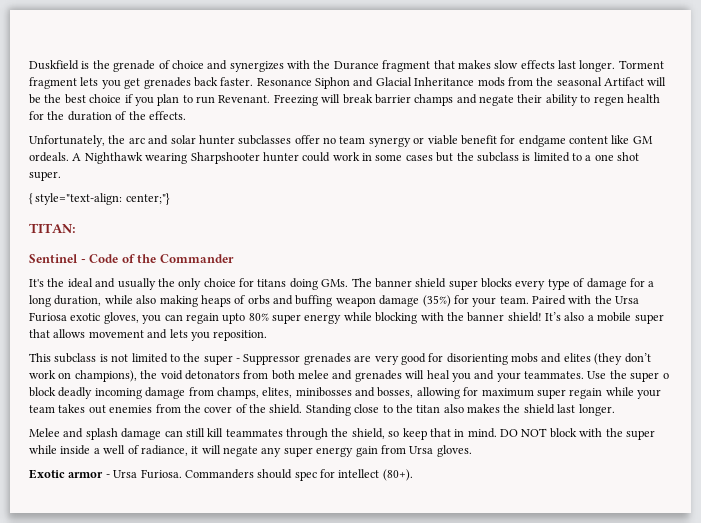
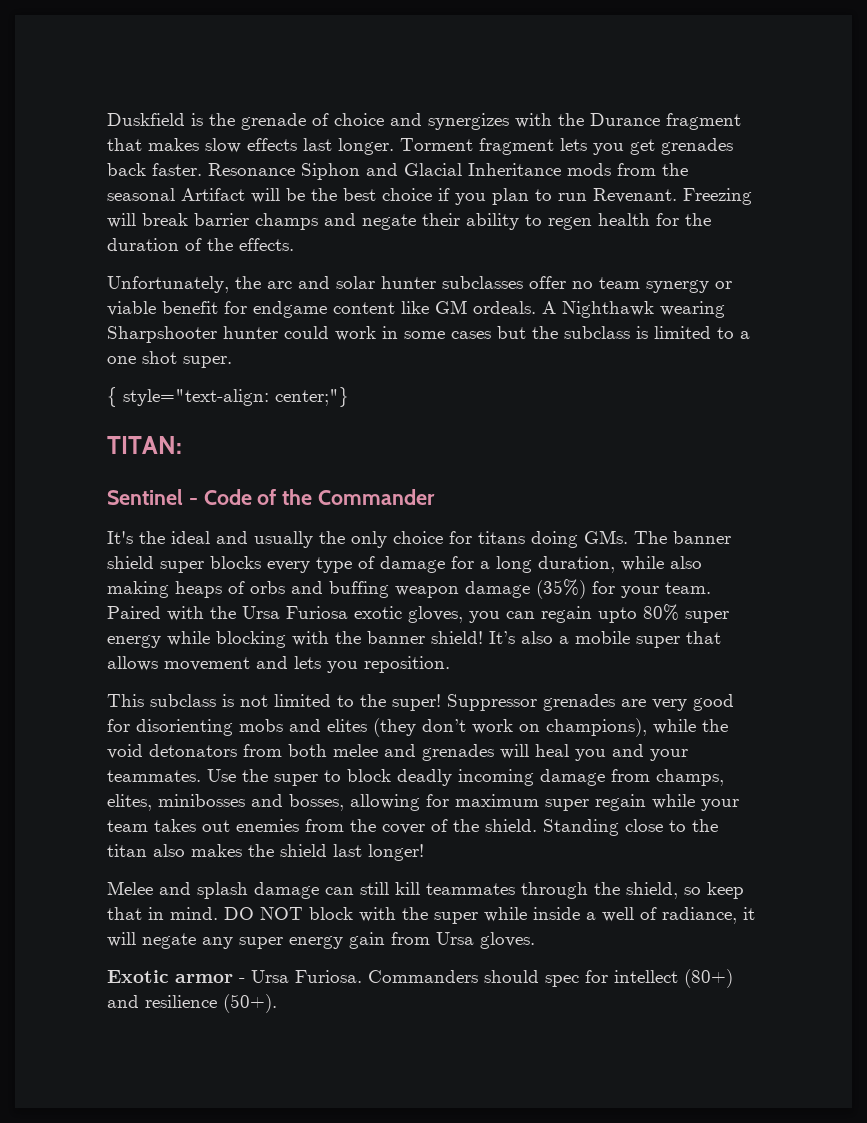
[203,355,240,365] super - -> [392,694,441,711] super!
(137, 376) none -> [653,719,696,734] while
[662,373,669,379] o -> [324,770,341,782] to
[578,404,615,416] longer. -> [368,844,424,861] longer!
[382,469,413,481] (80+). -> [684,969,733,988] [107,994,277,1013] (80+) and resilience (50+).

